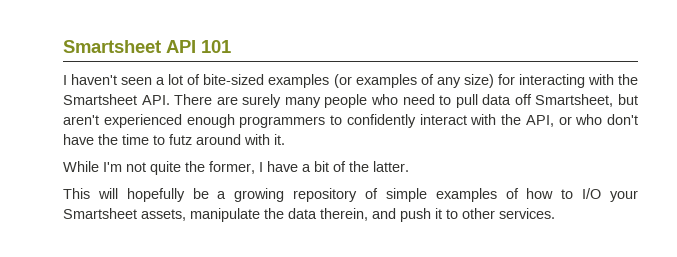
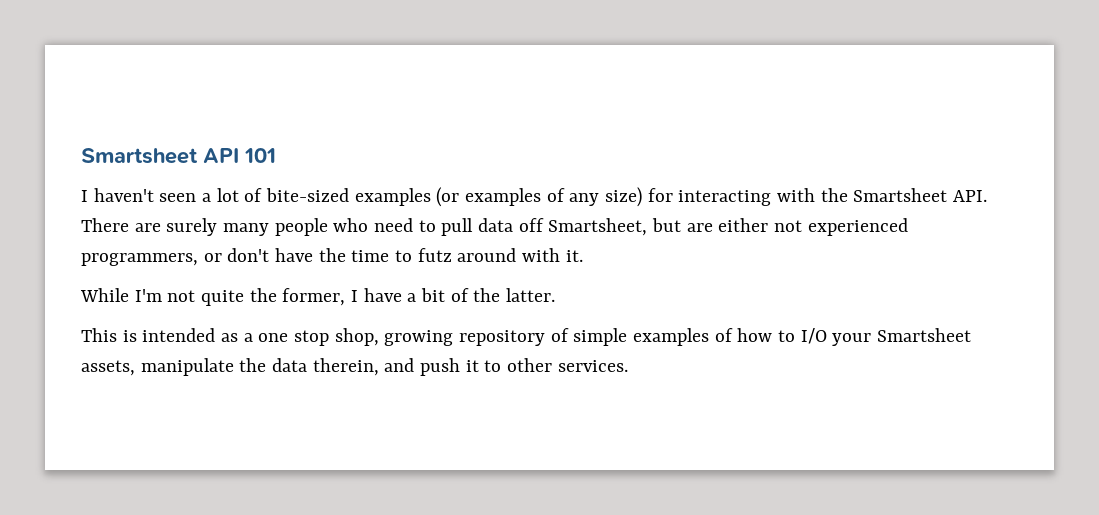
[63,114,603,128] aren't experienced enough programmers to confidently interact with the API, or who -> [686,218,908,236] [81,253,222,266] are either not experienced programmers, or
[97,188,227,202] will hopefully be a -> [122,328,379,346] is intended as a one stop shop,

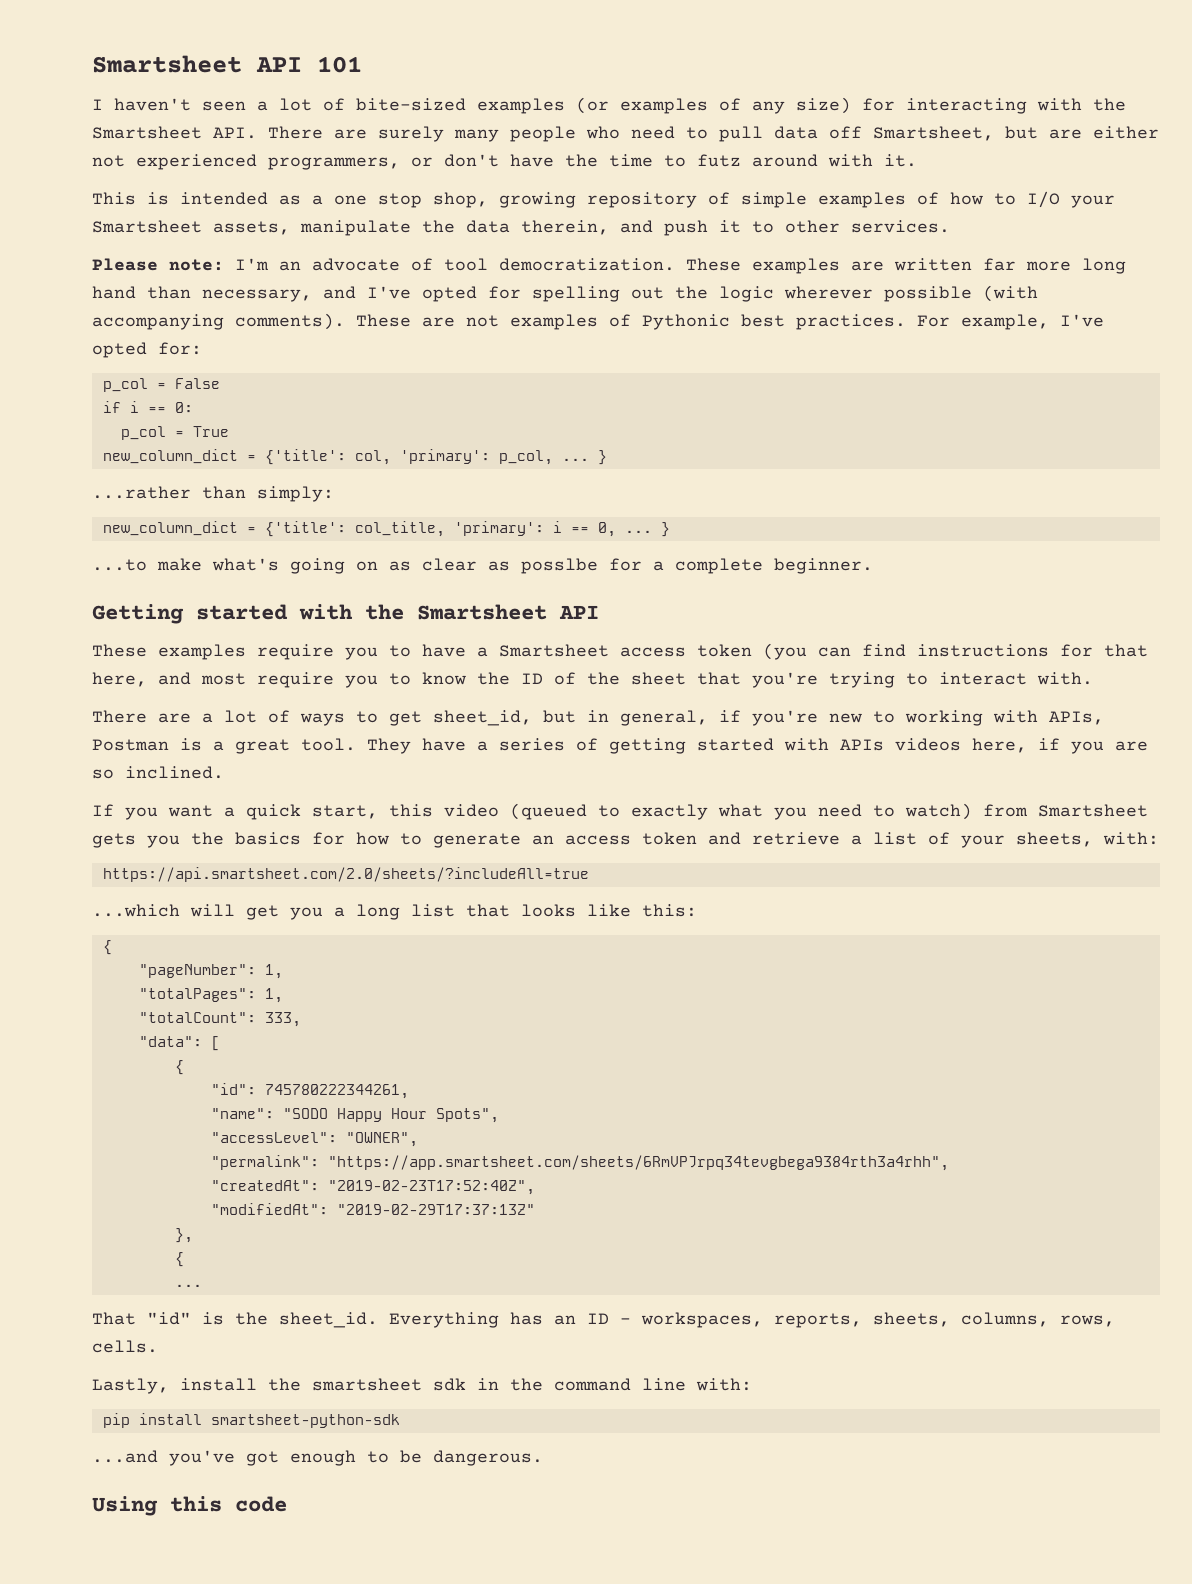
[80,288,556,306] // While I'm not quite the former, I have a bit of the latter. -> (917, 160) none
(628, 366) none -> [92,258,1126,274] [92,285,1038,302] [92,313,1104,330] [92,342,202,358] [102,378,220,392] [102,401,193,413] [120,426,229,440] [102,449,607,465] [92,486,334,502] [102,521,670,537] [92,558,873,574] [92,604,599,624] [92,643,1148,660] [92,672,1093,688] [92,710,1104,726] [92,738,1148,754] [92,766,224,779] [92,803,1148,820] [92,832,1159,848] [102,867,589,882] [92,904,697,920] [102,940,112,955] [138,964,283,979] [138,988,283,1003] [138,1012,301,1027] [138,1036,220,1051] [174,1060,184,1075] [210,1083,409,1099] [210,1108,499,1123] [210,1132,418,1147] [210,1155,949,1171] [210,1180,535,1195] [210,1203,535,1215] [174,1228,193,1243] [174,1252,184,1267] [174,1284,202,1287] [92,1312,1115,1328] [92,1340,158,1353] [92,1378,752,1394] [102,1413,400,1428] [92,1450,543,1466] [92,1496,287,1516] // Please note: I'm an advocate of tool democratization. These examples are written far more long hand than necessary, and I've opted for spelling out the logic wherever possible (with accompanying comments). These are not examples of Pythonic best practices. For example, I've opted for: // p_col = False // if i == 0: // p_col = True // new_column_dict = {'title': col, 'primary': p_col, ... } // ...rather than simply: // new_column_dict = {'title': col_title, 'primary': i == 0, ... } // ...to make what's going on as clear as posslbe for a complete beginner. // Getting started with the Smartsheet API // These examples require you to have a Smartsheet access token (you can find instructions for that here, and most require you to know the ID of the sheet that you're trying to interact with. // There are a lot of ways to get sheet_id, but in general, if you're new to working with APIs, Postman is a great tool. They have a series of getting started with APIs videos here, if you are so inclined. // If you want a quick start, this video (queued to exactly what you need to watch) from Smartsheet gets you the basics for how to generate an access token and retrieve a list of your sheets, with: // https://api.smartsheet.com/2.0/sheets/?includeAll=true // ...which will get you a long list that looks like this: // { // "pageNumber": 1, // "totalPages": 1, // "totalCount": 333, // "data": [ // { // "id": 745780222344261, // "name": "SODO Happy Hour Spots", // "accessLevel": "OWNER", // "permalink": "https://app.smartsheet.com/sheets/6RmVPJrpq34tevgbega9384rth3a4rhh", // "createdAt": "2019-02-23T17:52:40Z", // "modifiedAt": "2019-02-29T17:37:13Z" // }, // { // ... // That "id" is the sheet_id. Everything has an ID - workspaces, reports, sheets, columns, rows, cells. // Lastly, install the smartsheet sdk in the command line with: // pip install smartsheet-python-sdk // ...and you've got enough to be dangerous. // Using this code

